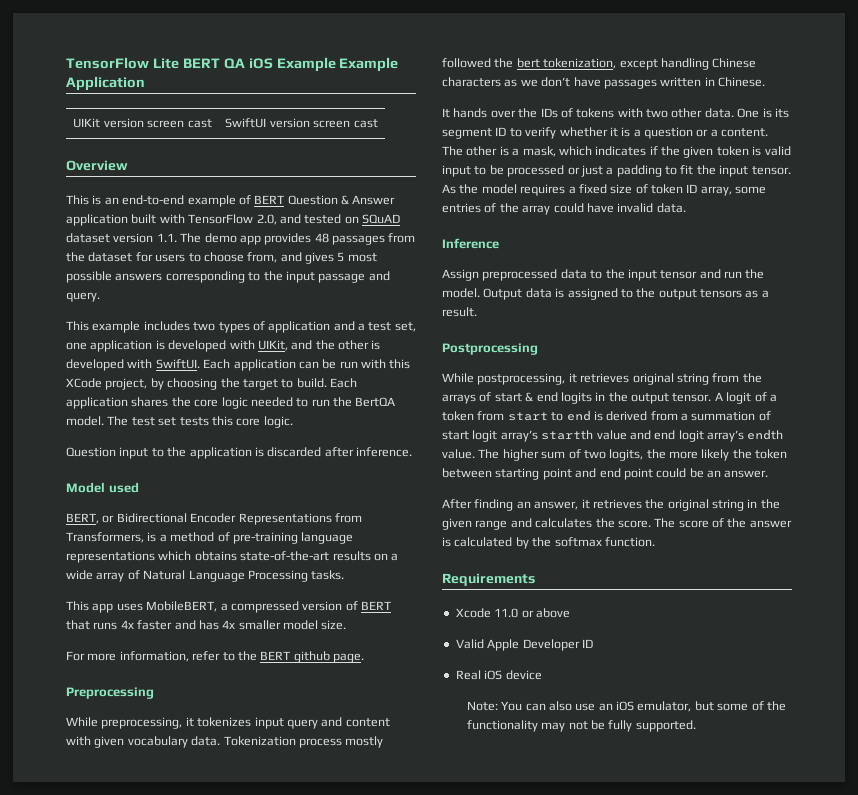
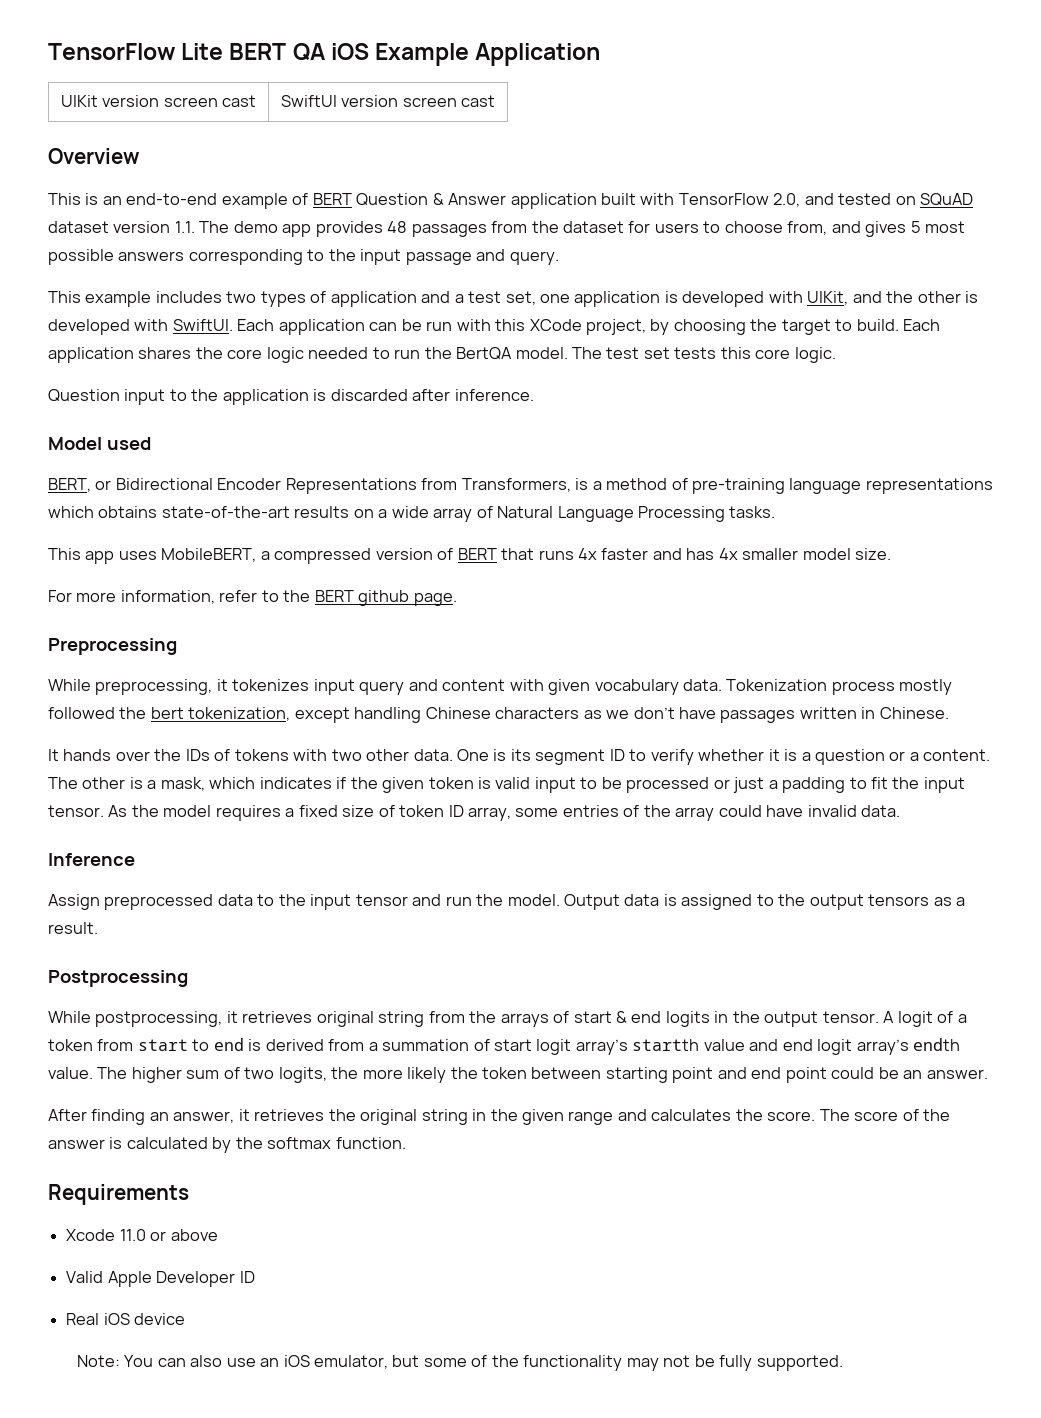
[339,57,399,72] Example -> (470, 54) none

